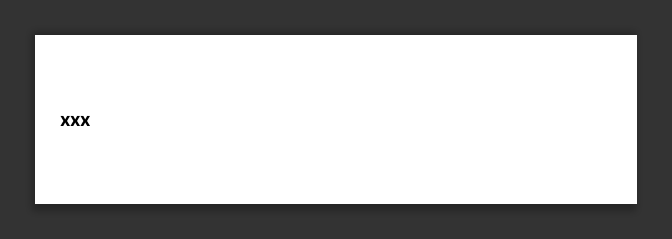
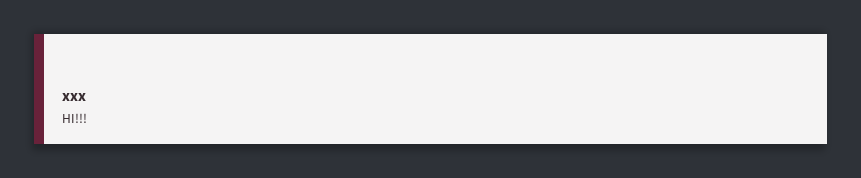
(91, 120) none -> [62,113,87,123] // HI!!!

